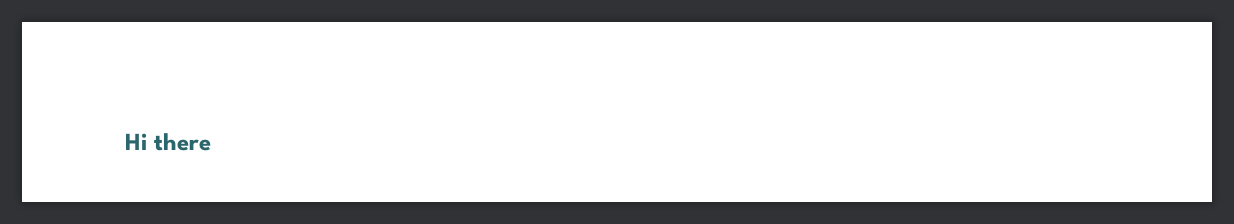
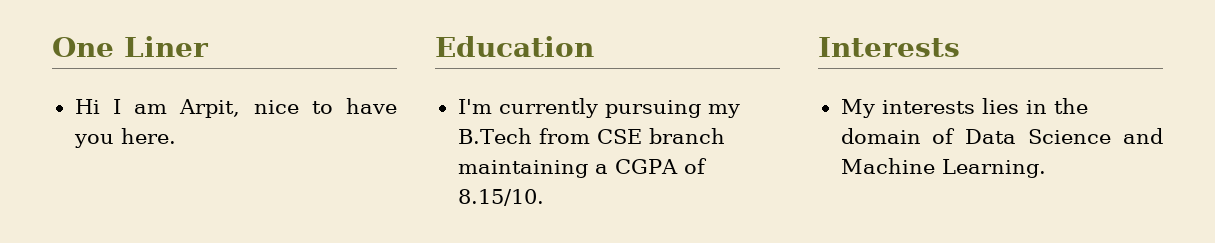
[125,133,211,151] Hi there -> [52,36,209,57] [74,98,397,118] [73,128,176,148] [435,36,594,57] [457,98,740,118] [457,128,725,144] [457,158,707,178] [457,189,544,206] [818,37,960,57] [840,98,1088,118] [840,128,1163,144] [840,158,1046,178] One Liner // Hi I am Arpit, nice to have you here. // Education // I'm currently pursuing my B.Tech from CSE branch maintaining a CGPA of 8.15/10. // Interests // My interests lies in the domain of Data Science and Machine Learning.

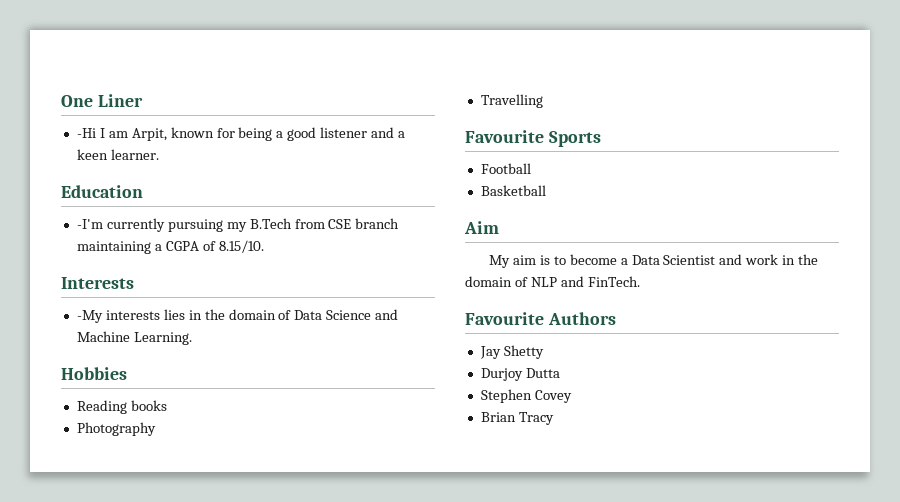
[74,99,100,114] Hi -> [76,128,96,138] -Hi
[253,98,397,114] [73,128,176,148] nice to have you here. -> [170,127,406,141] [76,149,159,160] known for being a good listener and a keen learner.
[457,99,492,114] I'm -> [76,219,103,229] -I'm
[840,99,875,118] My -> [76,310,103,323] -My
(1046, 168) none -> [61,367,127,380] [76,400,167,414] [76,422,156,436] [480,94,543,108] [465,130,601,147] [480,163,531,174] [480,185,546,196] [464,221,499,234] [489,254,819,268] [465,276,640,287] [465,312,616,325] [479,345,544,359] [480,368,560,381] [480,389,572,403] [480,412,554,425] // Hobbies // Reading books // Photography // Travelling // Favourite Sports // Football // Basketball // Aim // My aim is to become a Data Scientist and work in the domain of NLP and FinTech. // Favourite Authors // Jay Shetty // Durjoy Dutta // Stephen Covey // Brian Tracy

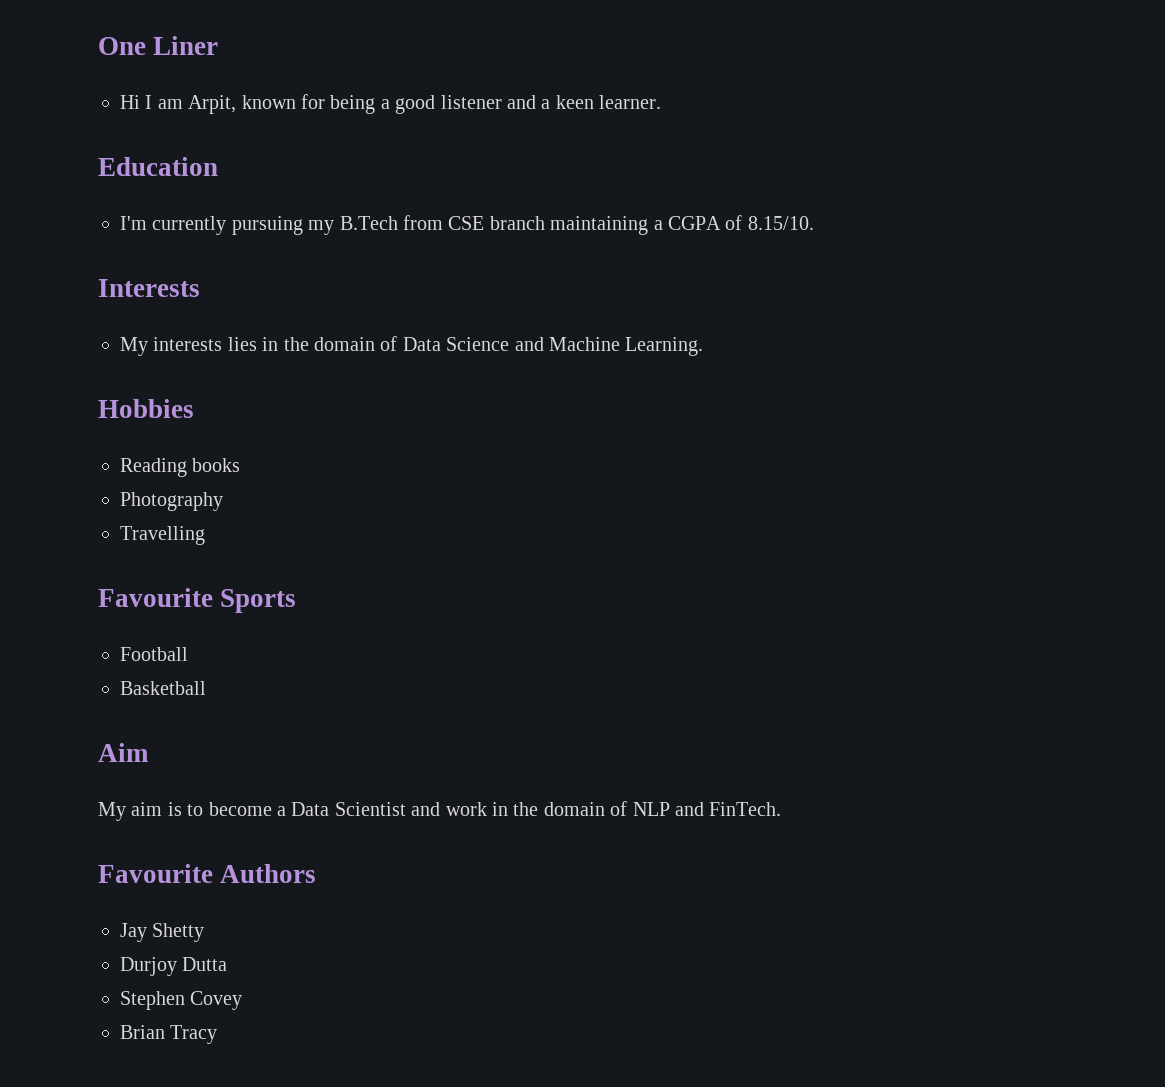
[76,128,96,138] -Hi -> [120,95,140,109] Hi
[76,219,103,229] -I'm -> [120,216,147,230] I'm
[76,310,103,323] -My -> [120,337,148,356] My

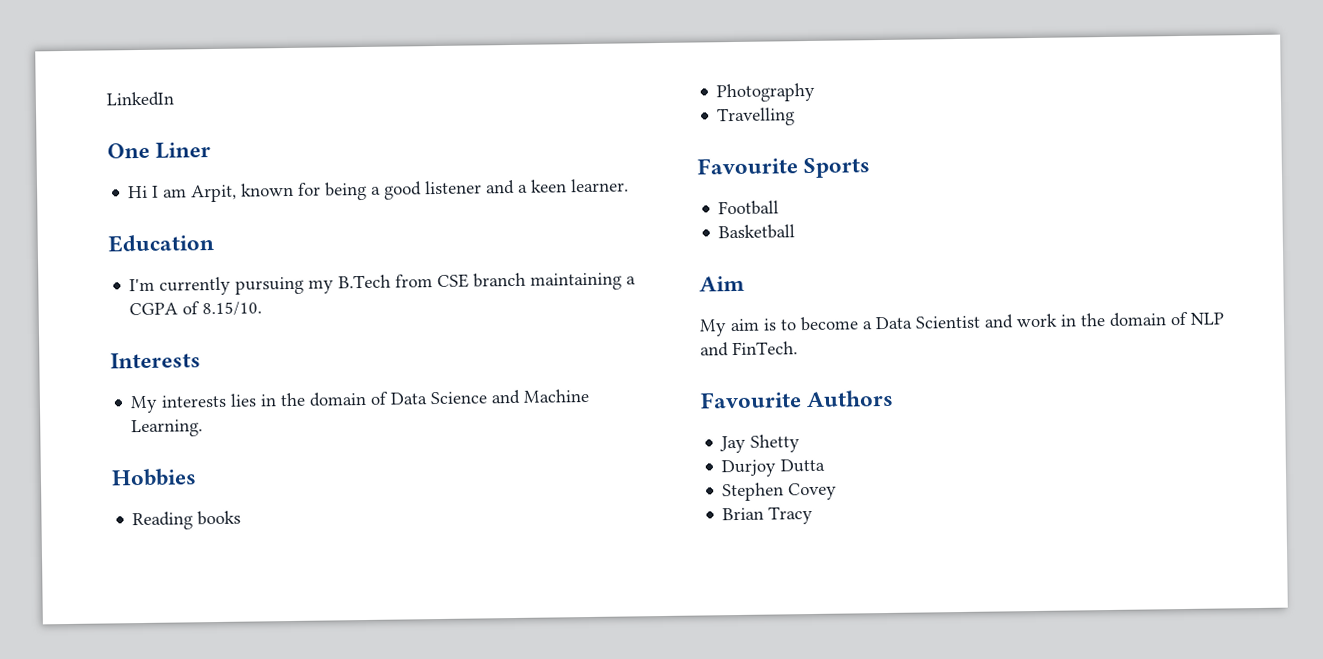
(98, 46) none -> [106,91,174,107] LinkedIn //

